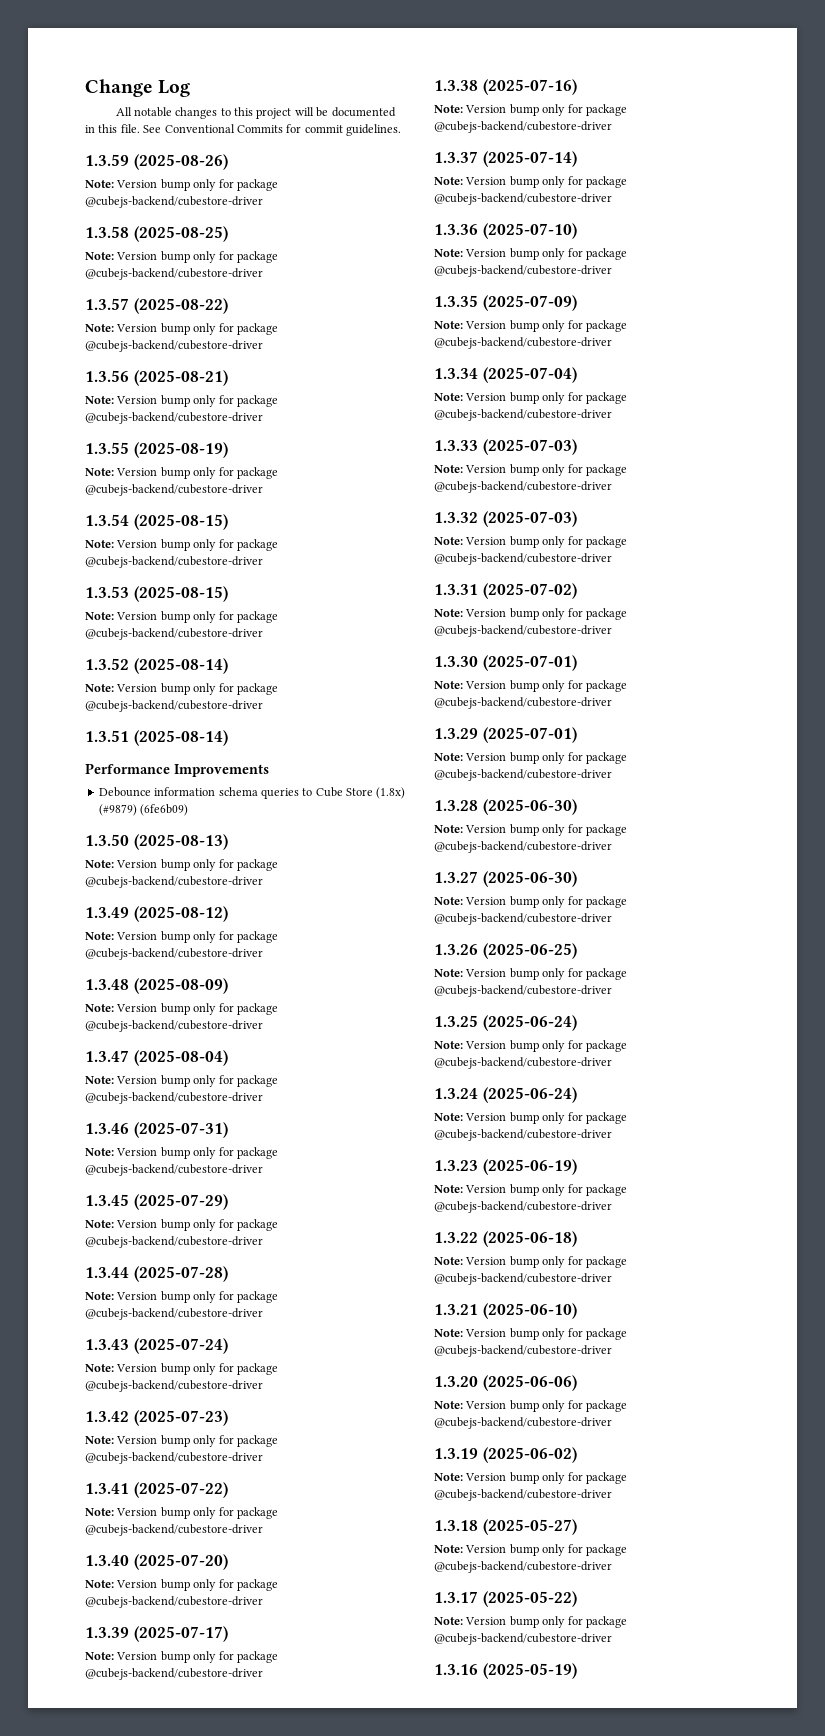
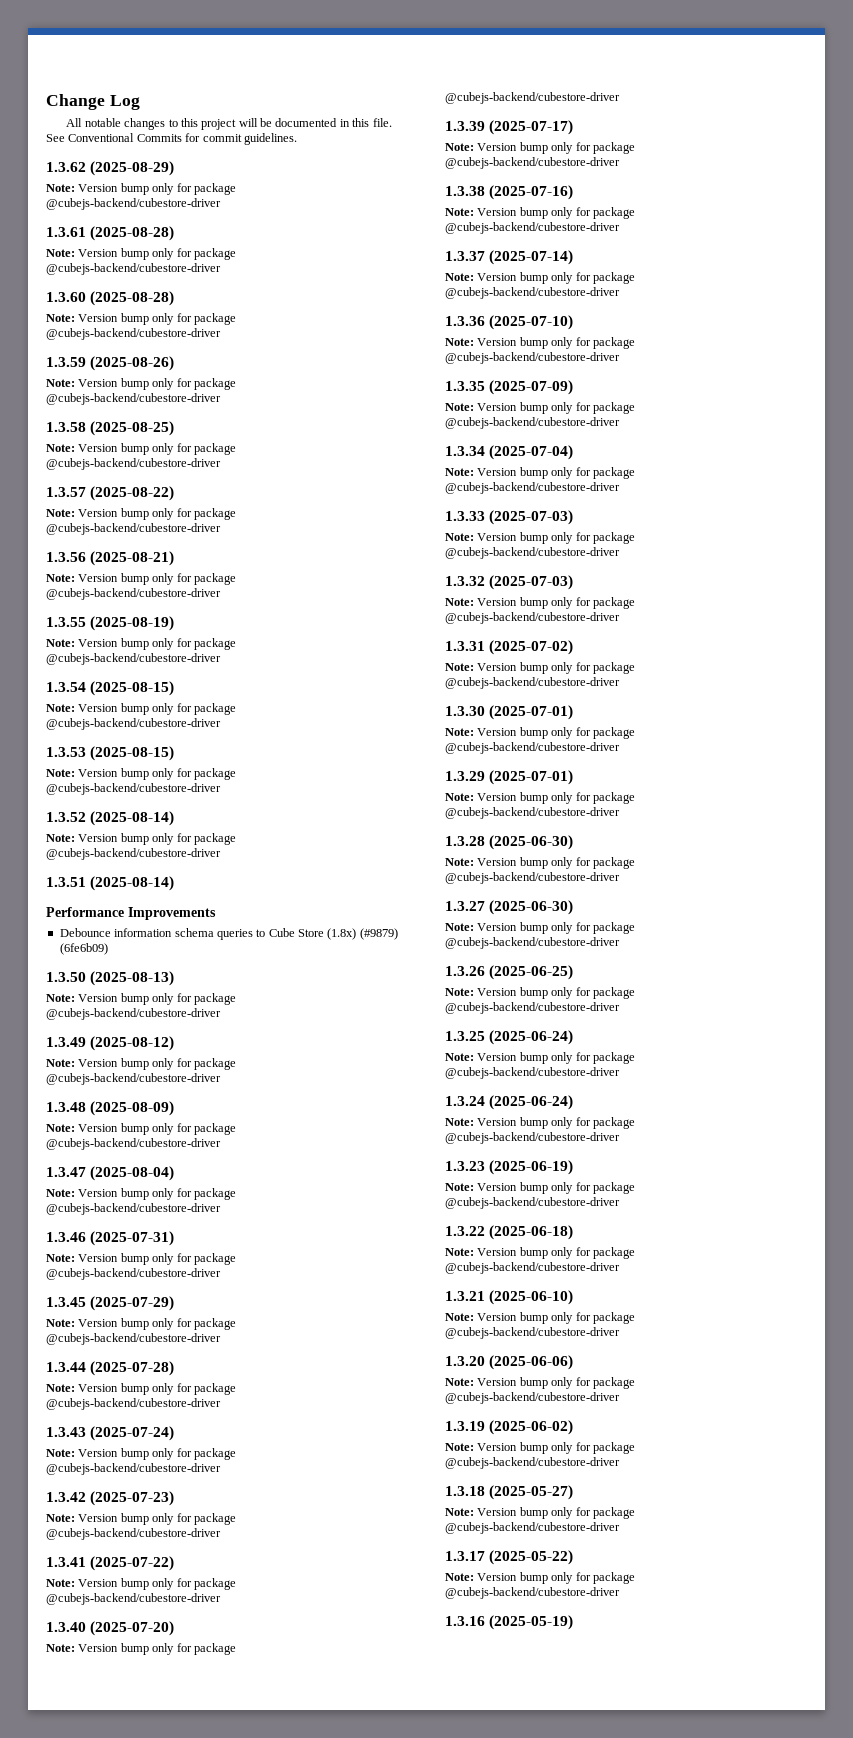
(401, 130) none -> [46,161,175,176] [46,183,236,195] [46,198,221,210] [46,226,175,241] [46,248,236,260] [46,263,221,275] [46,291,175,306] [46,313,236,325] [46,328,221,340] // 1.3.62 (2025-08-29) // Note: Version bump only for package @cubejs-backend/cubestore-driver // 1.3.61 (2025-08-28) // Note: Version bump only for package @cubejs-backend/cubestore-driver // 1.3.60 (2025-08-28) // Note: Version bump only for package @cubejs-backend/cubestore-driver

